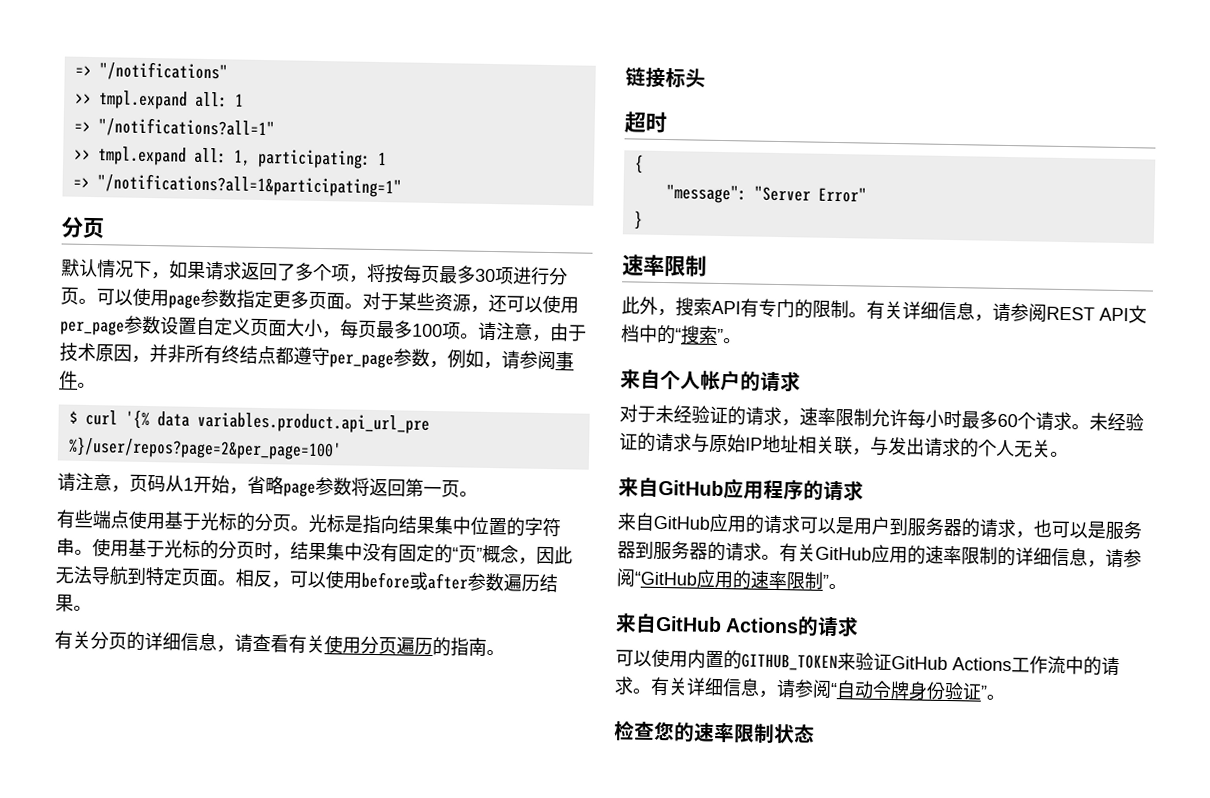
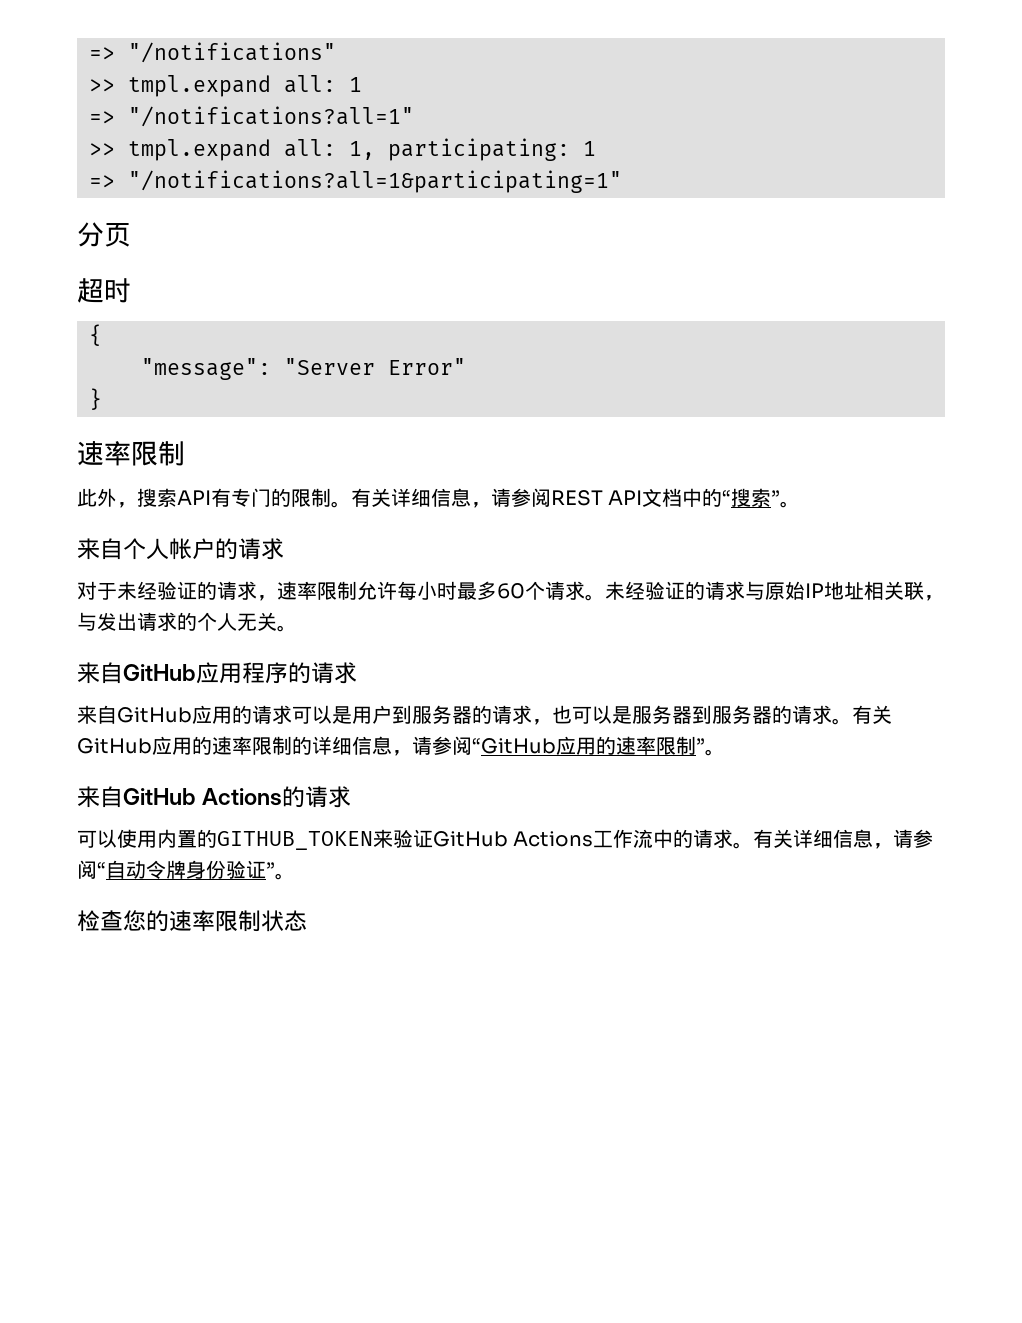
[61,258,568,286] [60,287,579,314] [60,315,587,343] [59,342,574,370] [59,370,96,389] [68,409,430,434] [67,436,342,461] [57,472,478,498] [56,509,561,538] [56,537,573,565] [55,565,558,593] [55,594,92,612] [54,630,505,657] [625,67,706,89] // 默认情况下，如果请求返回了多个项，将按每页最多30项进行分页。可以使用page参数指定更多页面。对于某些资源，还可以使用per_page参数设置自定义页面大小，每页最多100项。请注意，由于技术原因，并非所有终结点都遵守per_page参数，例如，请参阅事件。 // $ curl '{% data variables.product.api_url_pre %}/user/repos?page=2&per_page=100' // 请注意，页码从1开始，省略page参数将返回第一页。 // 有些端点使用基于光标的分页。光标是指向结果集中位置的字符串。使用基于光标的分页时，结果集中没有固定的“页”概念，因此无法导航到特定页面。相反，可以使用before或after参数遍历结果。 // 有关分页的详细信息，请查看有关使用分页遍历的指南。 // 链接标头 -> (131, 235) none

